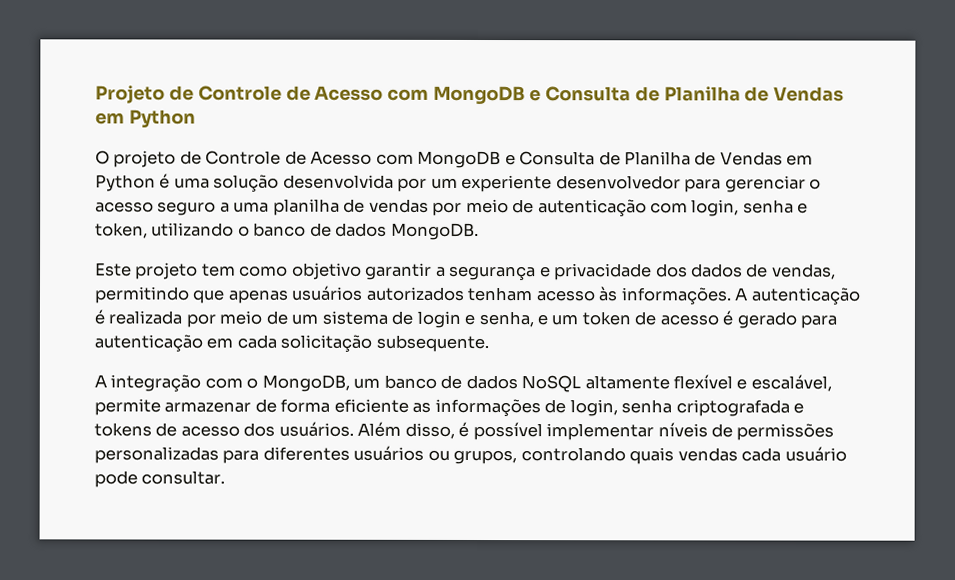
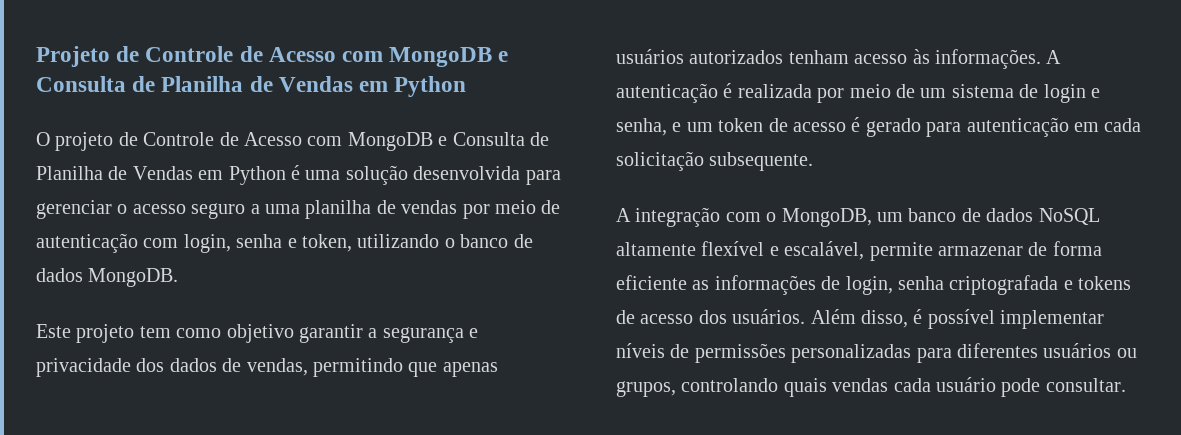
[397,174,681,193] por um experiente desenvolvedor -> (521, 173) none

